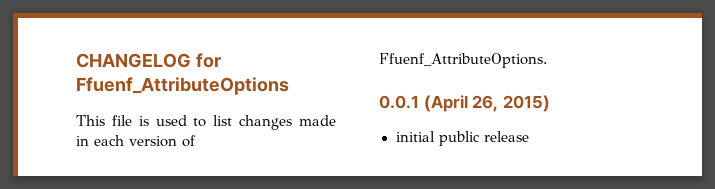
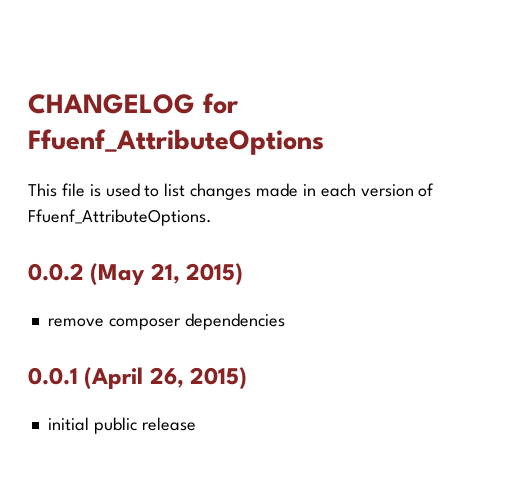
(547, 60) none -> [28,263,244,285] [47,313,285,330] // 0.0.2 (May 21, 2015) // remove composer dependencies

